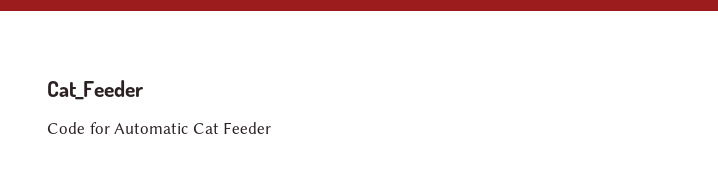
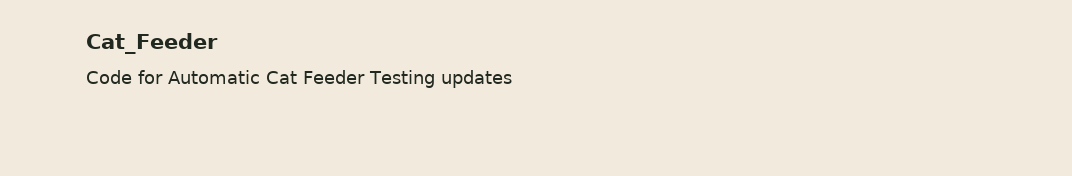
(272, 128) none -> [368,70,512,88] Testing updates

